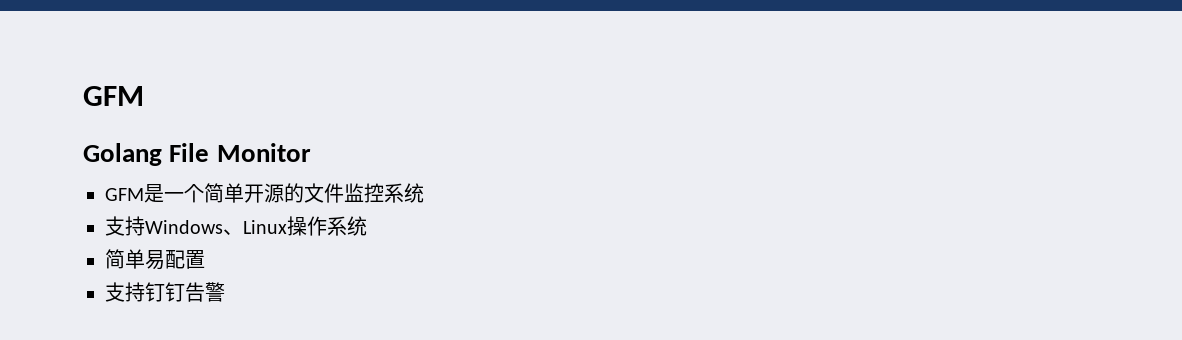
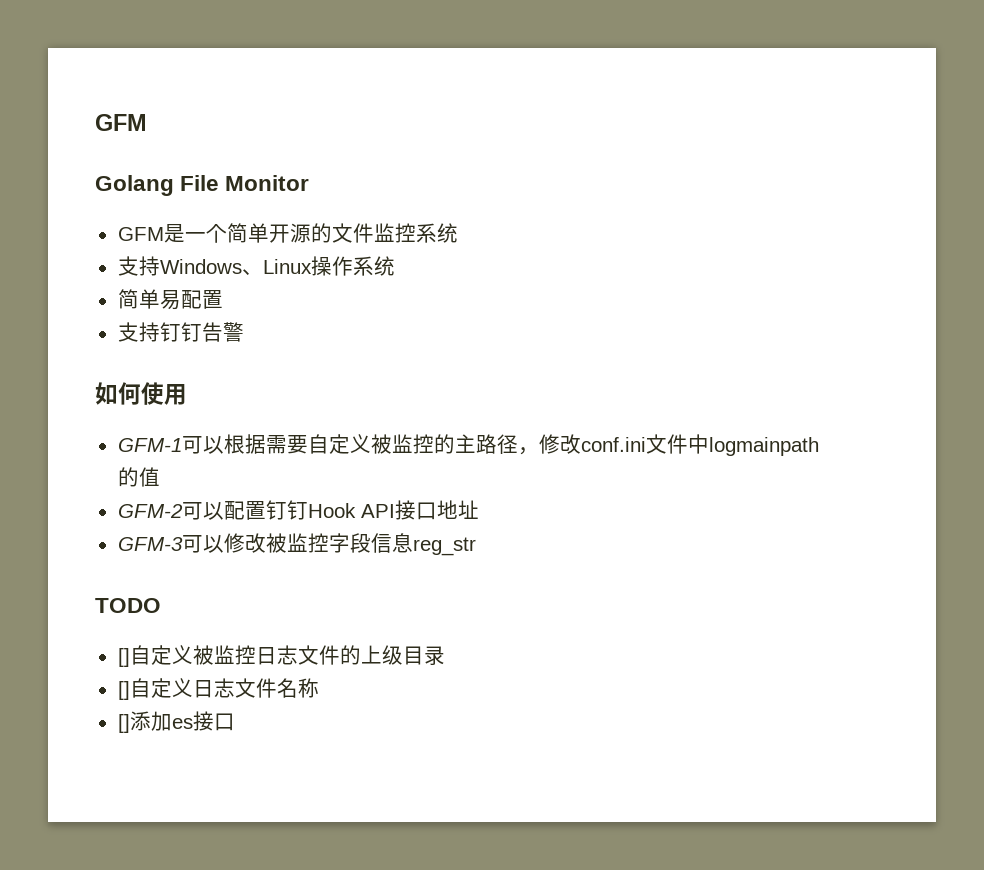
(225, 292) none -> [95,382,187,405] [117,434,819,456] [117,467,160,487] [117,500,479,520] [117,533,476,556] [95,598,161,613] [117,645,445,667] [117,678,319,700] [117,711,235,733] // 如何使用 // GFM-1可以根据需要自定义被监控的主路径，修改conf.ini文件中logmainpath的值 // GFM-2可以配置钉钉Hook API接口地址 // GFM-3可以修改被监控字段信息reg_str // TODO // []自定义被监控日志文件的上级目录 // []自定义日志文件名称 // []添加es接口

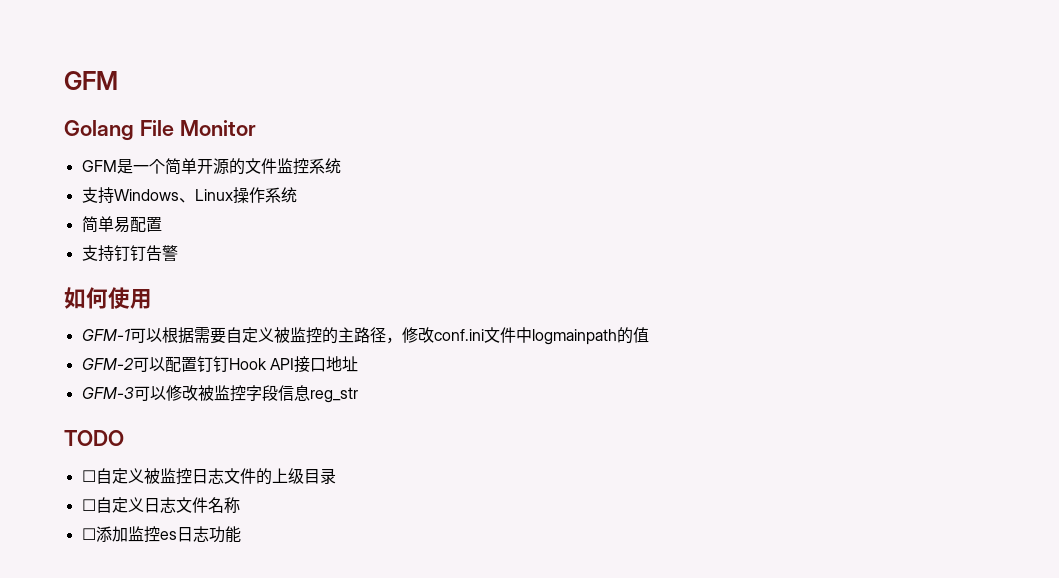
[117,648,130,667] [] -> [81,470,96,482] ☐
[117,681,130,700] [] -> [81,499,96,511] ☐
[117,711,235,733] []添加es接口 -> [81,526,241,543] ☐添加监控es日志功能

